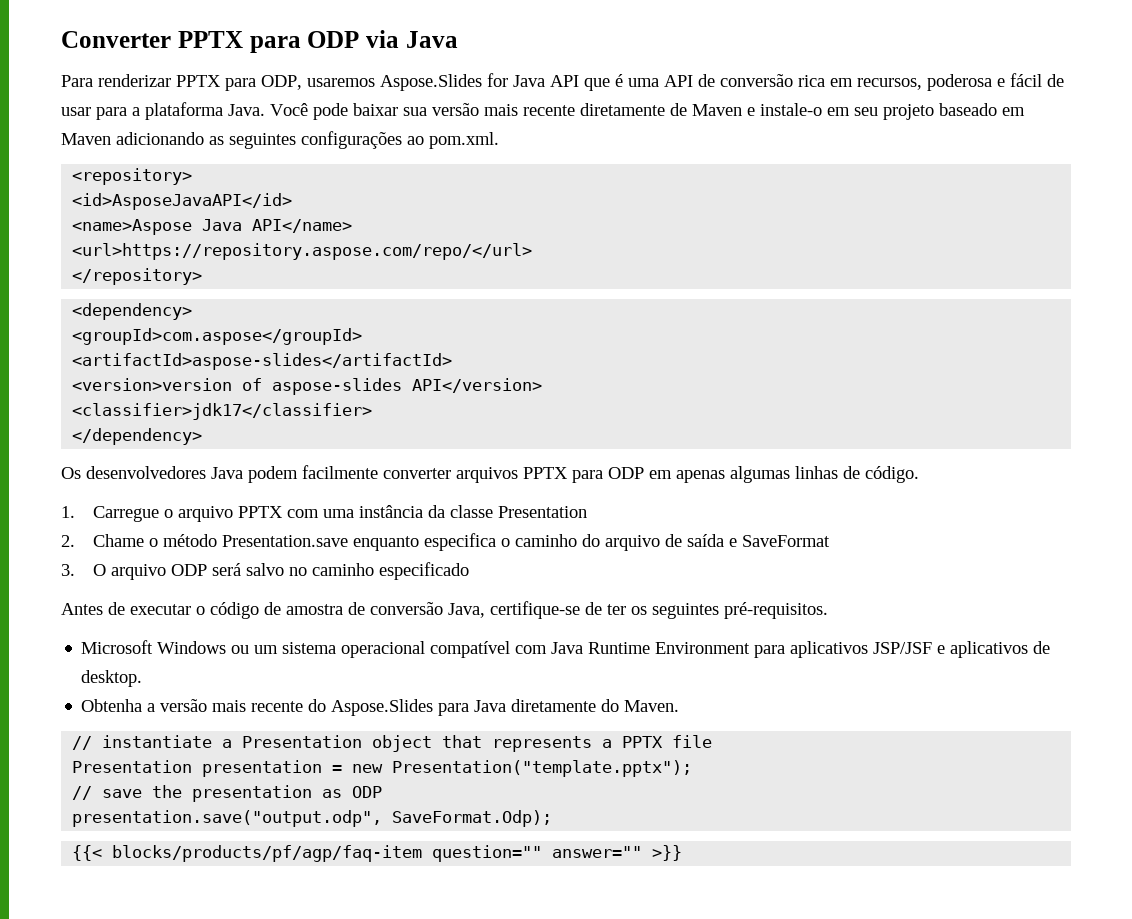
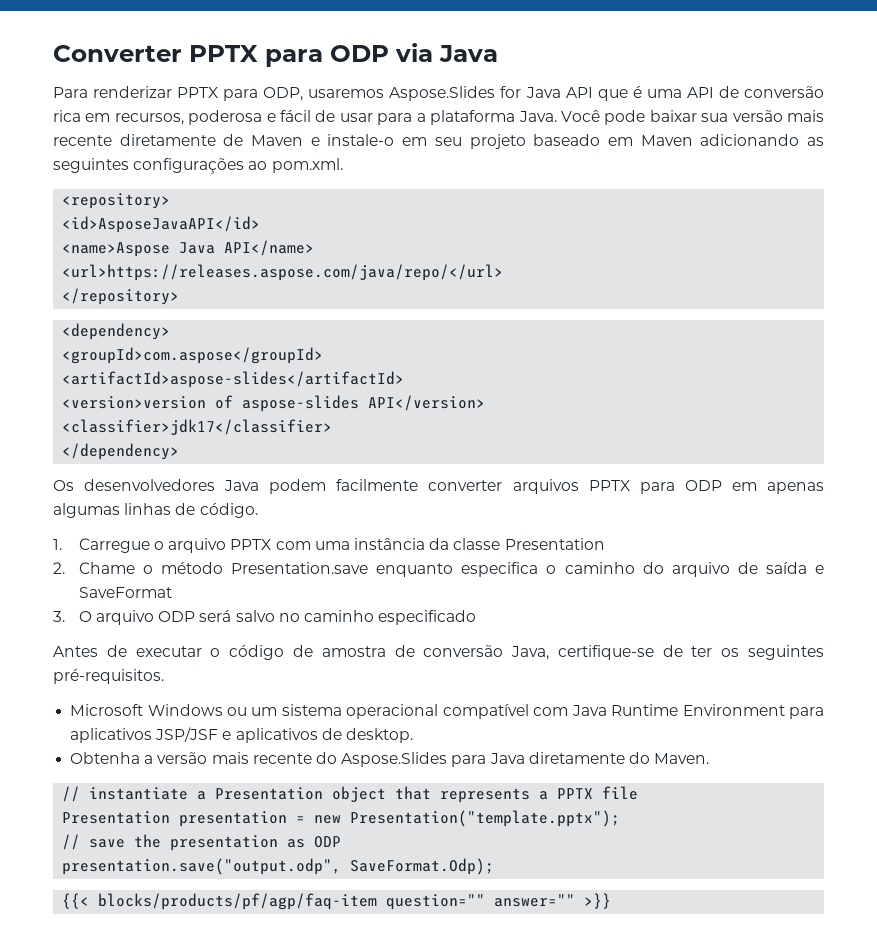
[72,243,533,260] <url>https://repository.aspose.com/repo/</url> -> [62,264,504,281] <url>https://releases.aspose.com/java/repo/</url>

